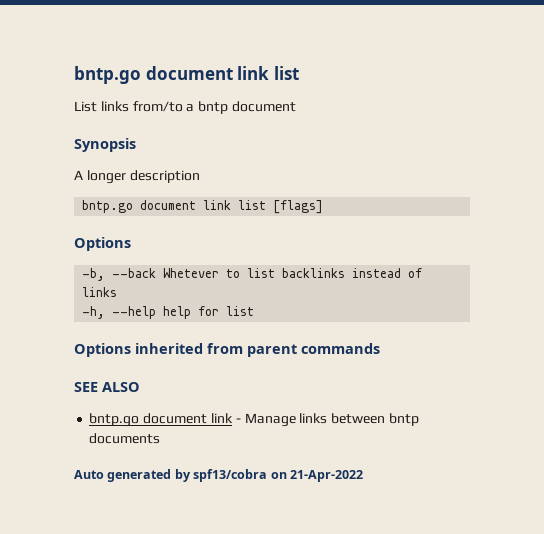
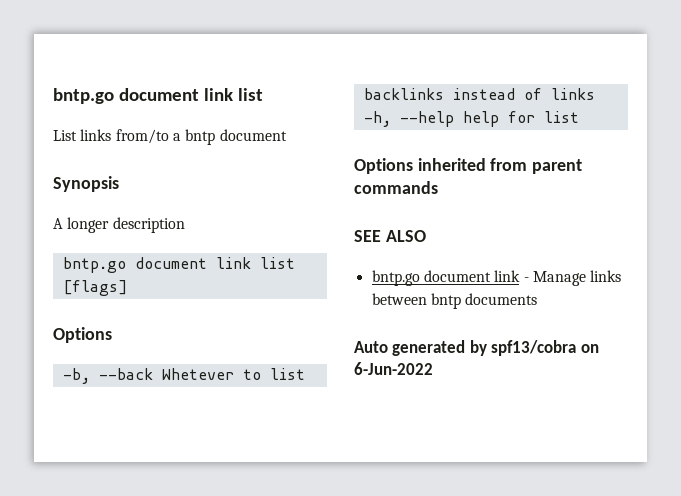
[289,470,363,482] 21-Apr-2022 -> [354,362,433,375] 6-Jun-2022

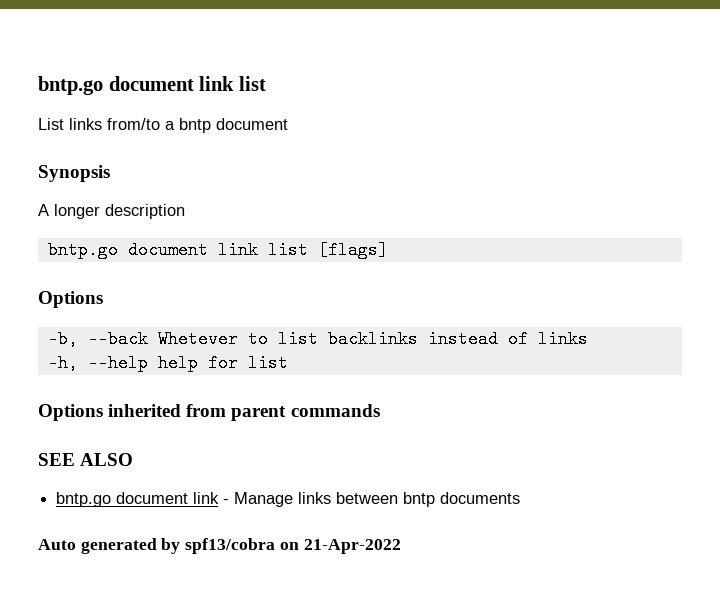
[354,362,433,375] 6-Jun-2022 -> [303,539,401,554] 21-Apr-2022

